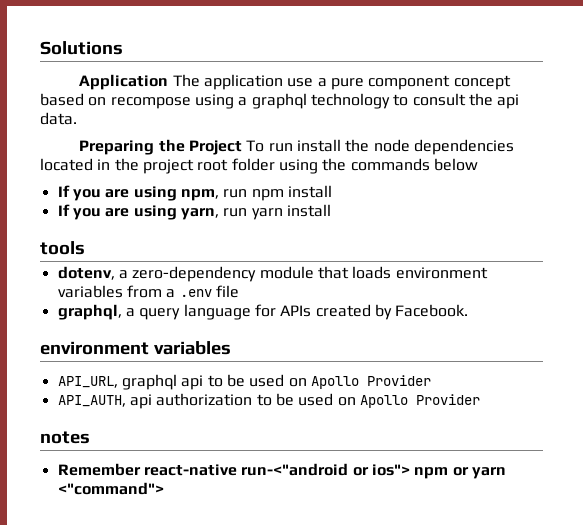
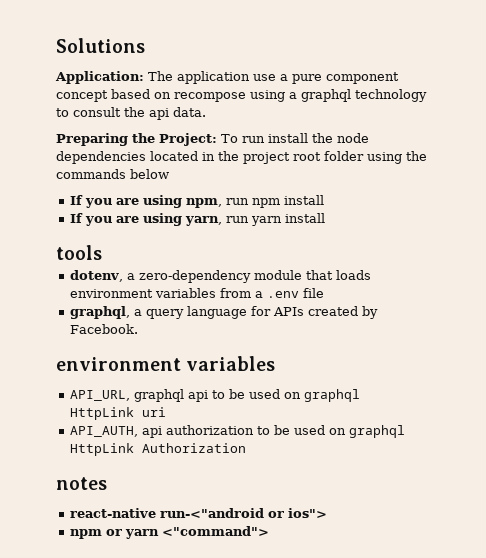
[79,74,169,90] Application -> [55,71,144,84] Application:
[188,140,242,155] Project -> [159,133,217,146] Project:
[310,375,431,389] Apollo Provider -> [304,389,361,402] [70,407,167,420] graphql HttpLink uri
[359,394,480,408] Apollo Provider -> [349,425,406,438] [70,443,247,456] graphql HttpLink Authorization
[57,463,141,476] Remember -> (107, 483) none
(410, 470) none -> (328, 513) //

